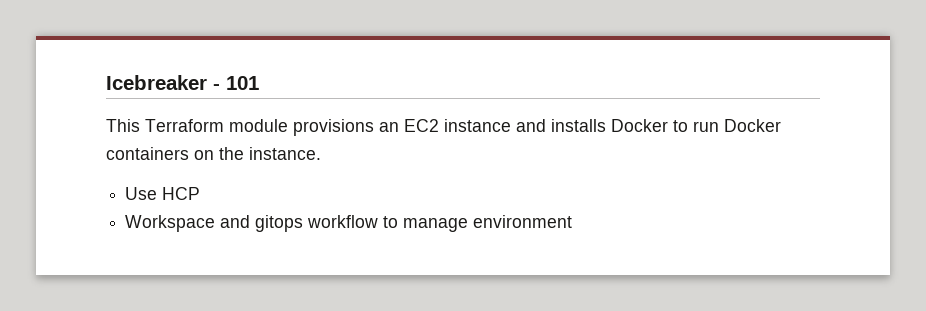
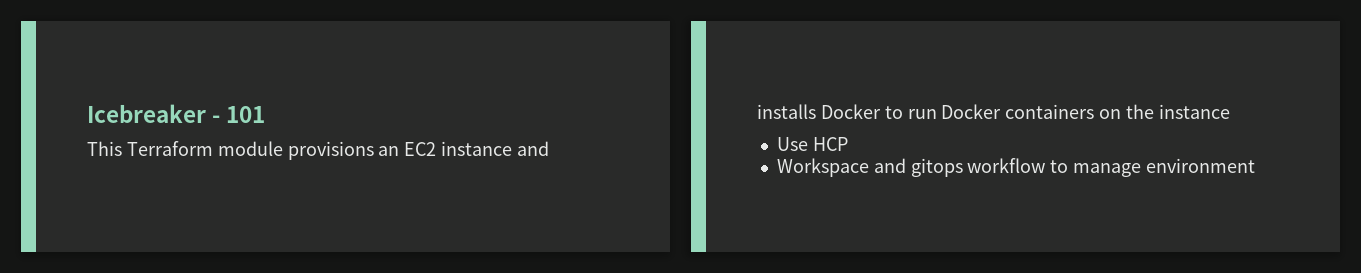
[249,147,321,160] instance. -> [1158,104,1230,119] instance

